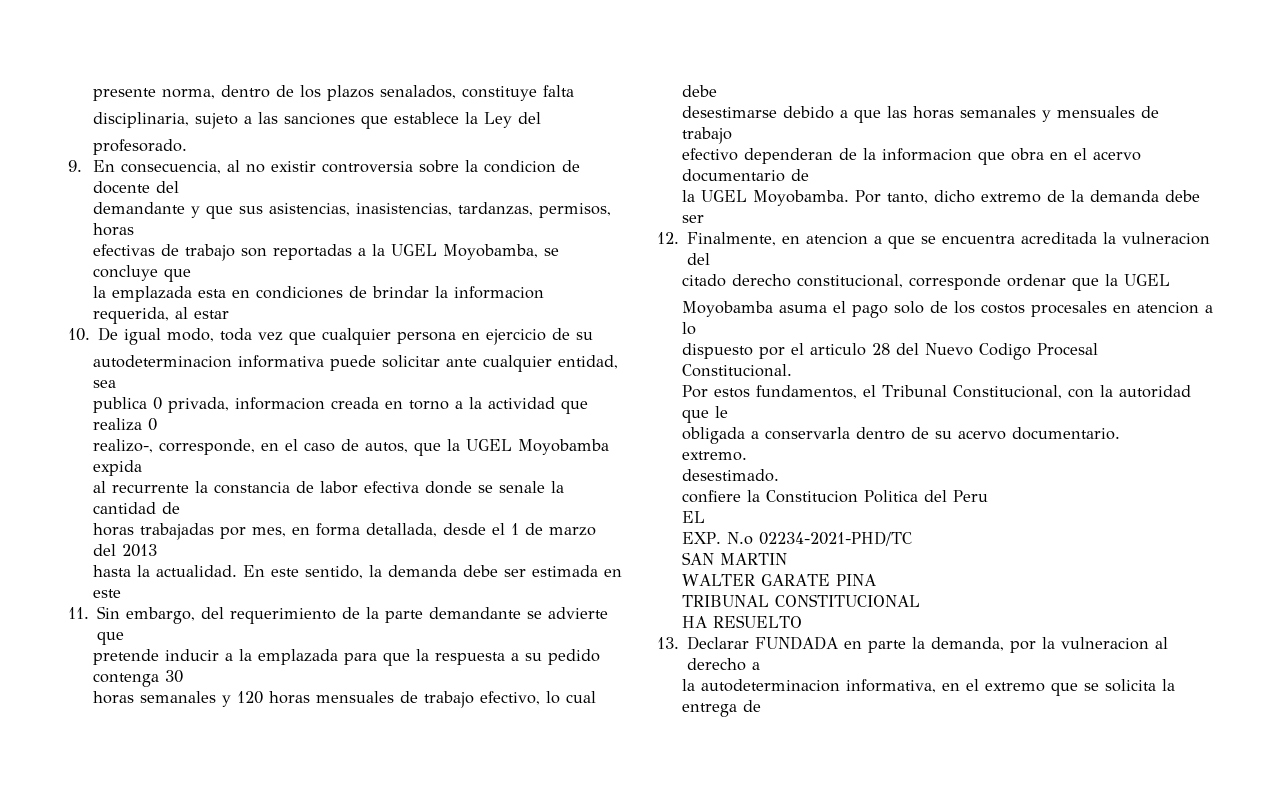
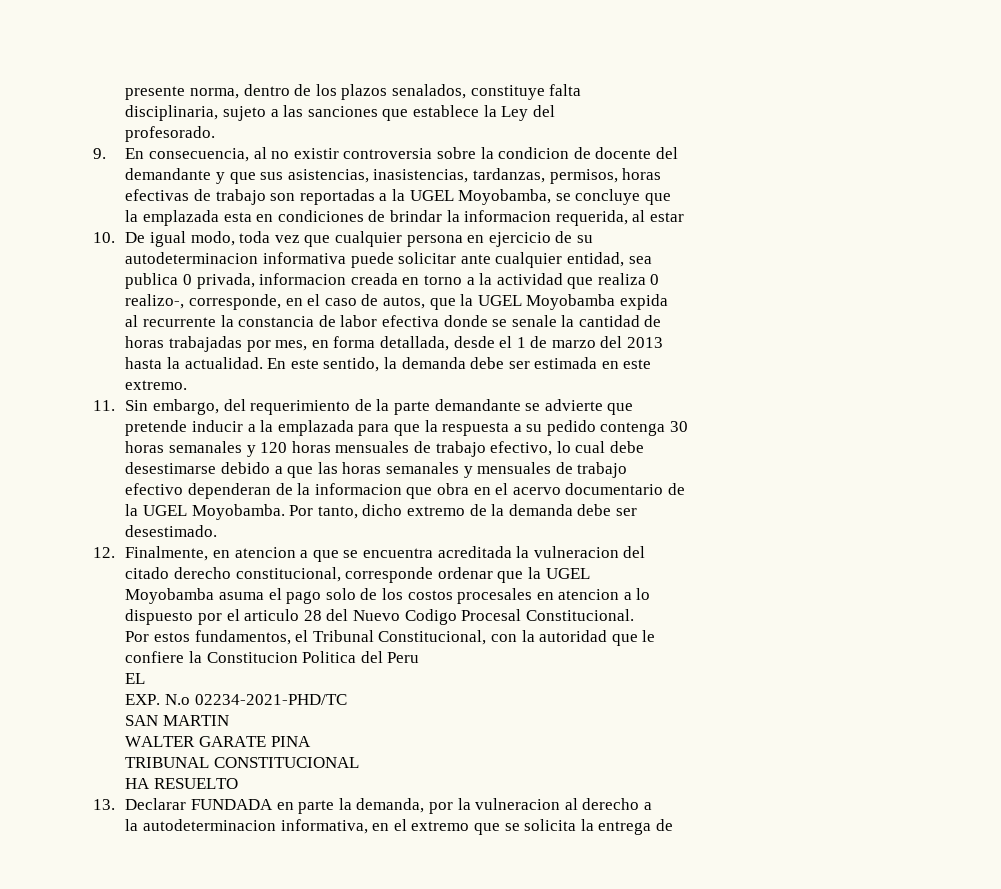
(121, 593) none -> [125,380,188,390] // extremo.
(704, 219) none -> [125,525,218,537] // desestimado.
[681,427,1120,444] [681,451,747,461] [681,469,779,482] // obligada a conservarla dentro de su acervo documentario. // extremo. // desestimado. -> (656, 636) none

